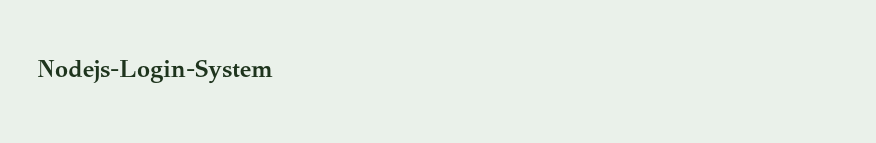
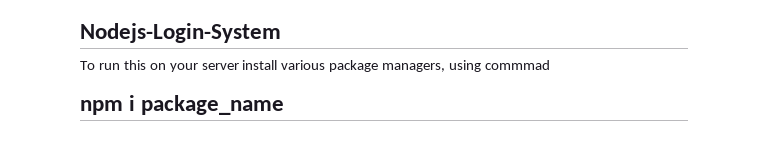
(273, 71) none -> [80,60,551,72] [80,95,285,115] // To run this on your server install various package managers, using commmad // npm i package_name

